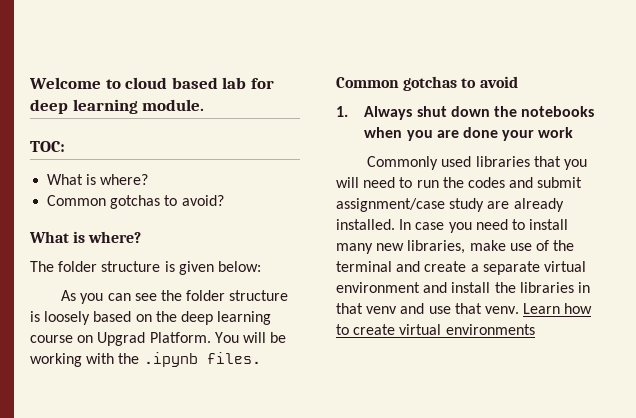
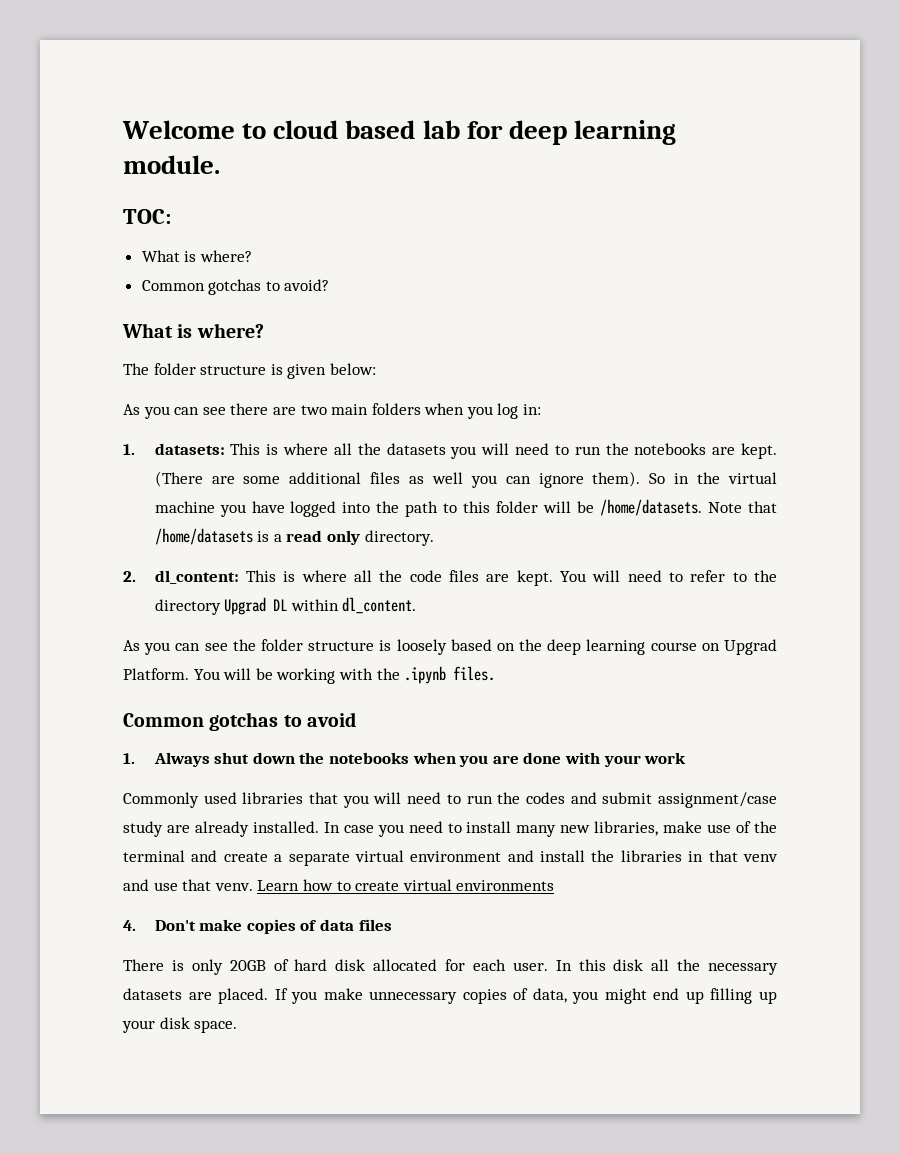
(261, 266) none -> [123,403,542,419] [123,443,777,459] [154,471,778,488] [154,499,778,517] [154,528,434,546] [123,570,777,586] [154,597,417,615] // As you can see there are two main folders when you log in: // 1. datasets: This is where all the datasets you will need to run the notebooks are kept. (There are some additional files as well you can ignore them). So in the virtual machine you have logged into the path to this folder will be /home/datasets. Note that /home/datasets is a read only directory. // 2. dl_content: This is where all the code files are kept. You will need to refer to the directory Upgrad DL within dl_content.
(499, 132) none -> [564,752,600,764] with
(535, 329) none -> [123,919,392,934] [123,959,778,975] [123,988,777,1004] [122,1017,238,1033] // 4. Don't make copies of data files // There is only 20GB of hard disk allocated for each user. In this disk all the necessary datasets are placed. If you make unnecessary copies of data, you might end up filling up your disk space.

